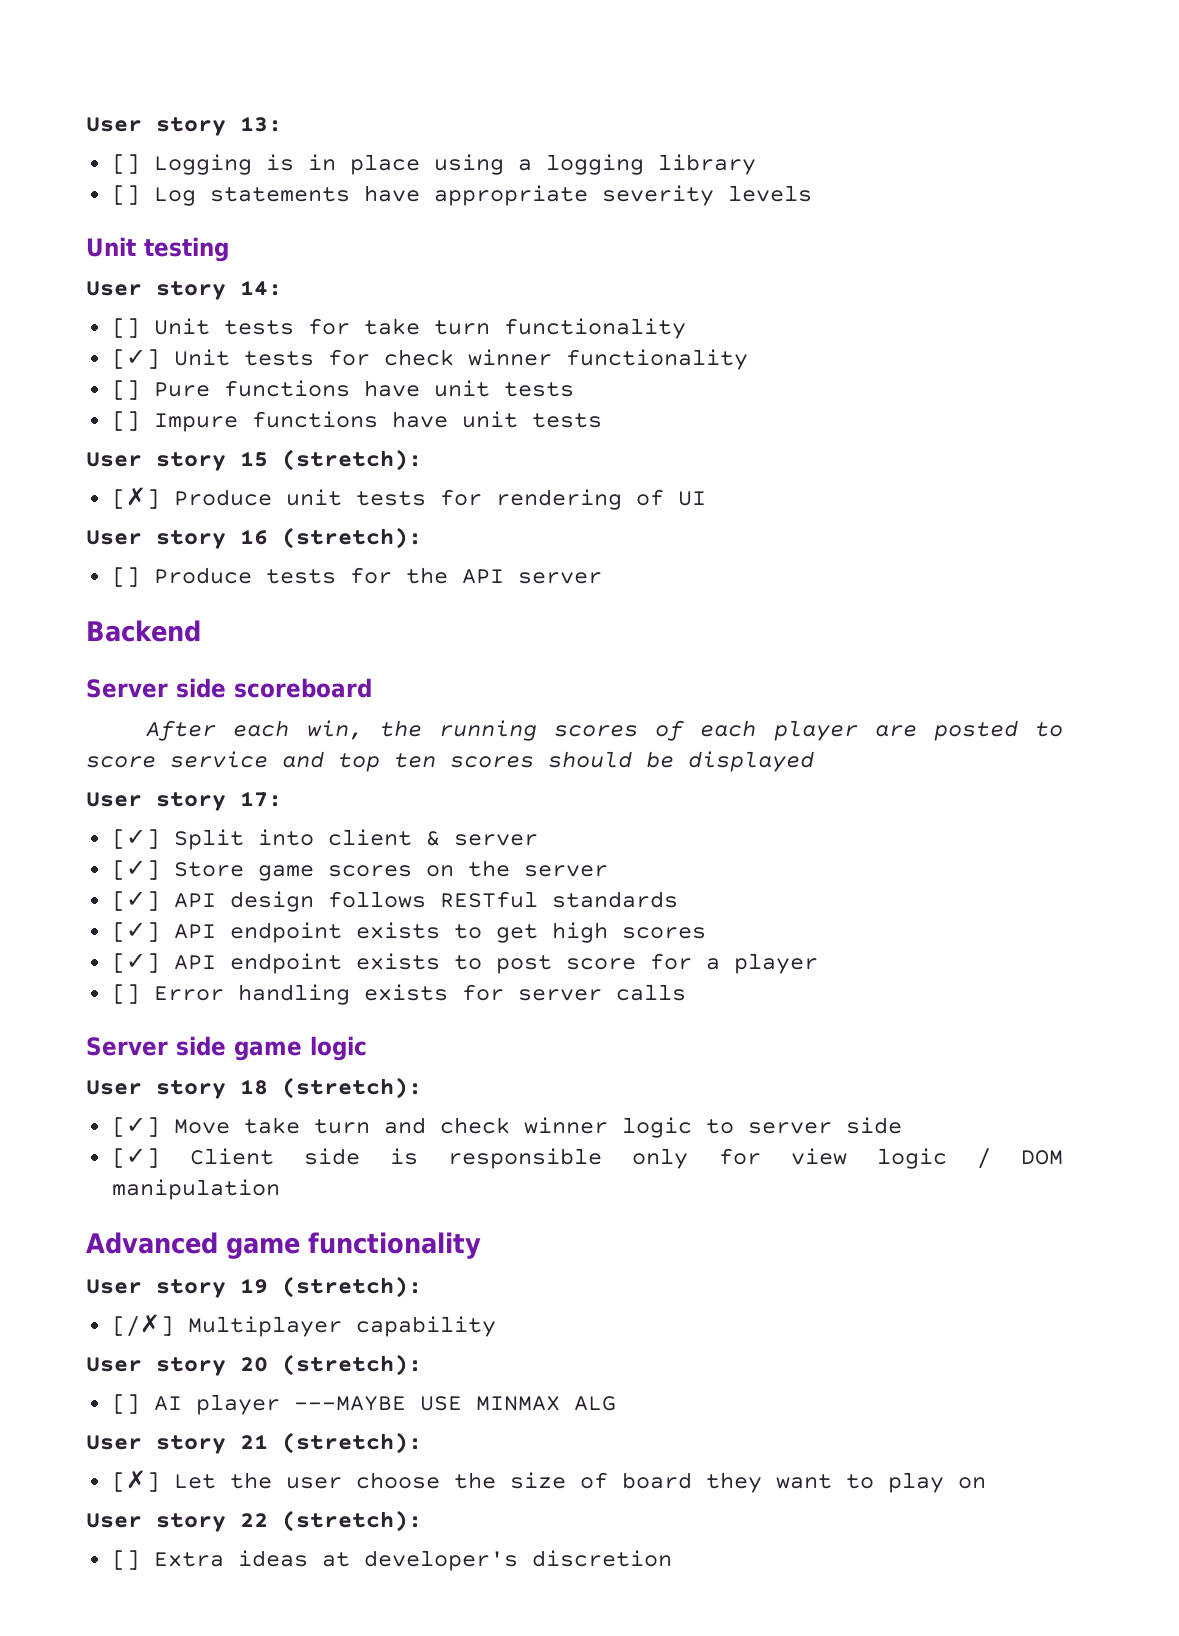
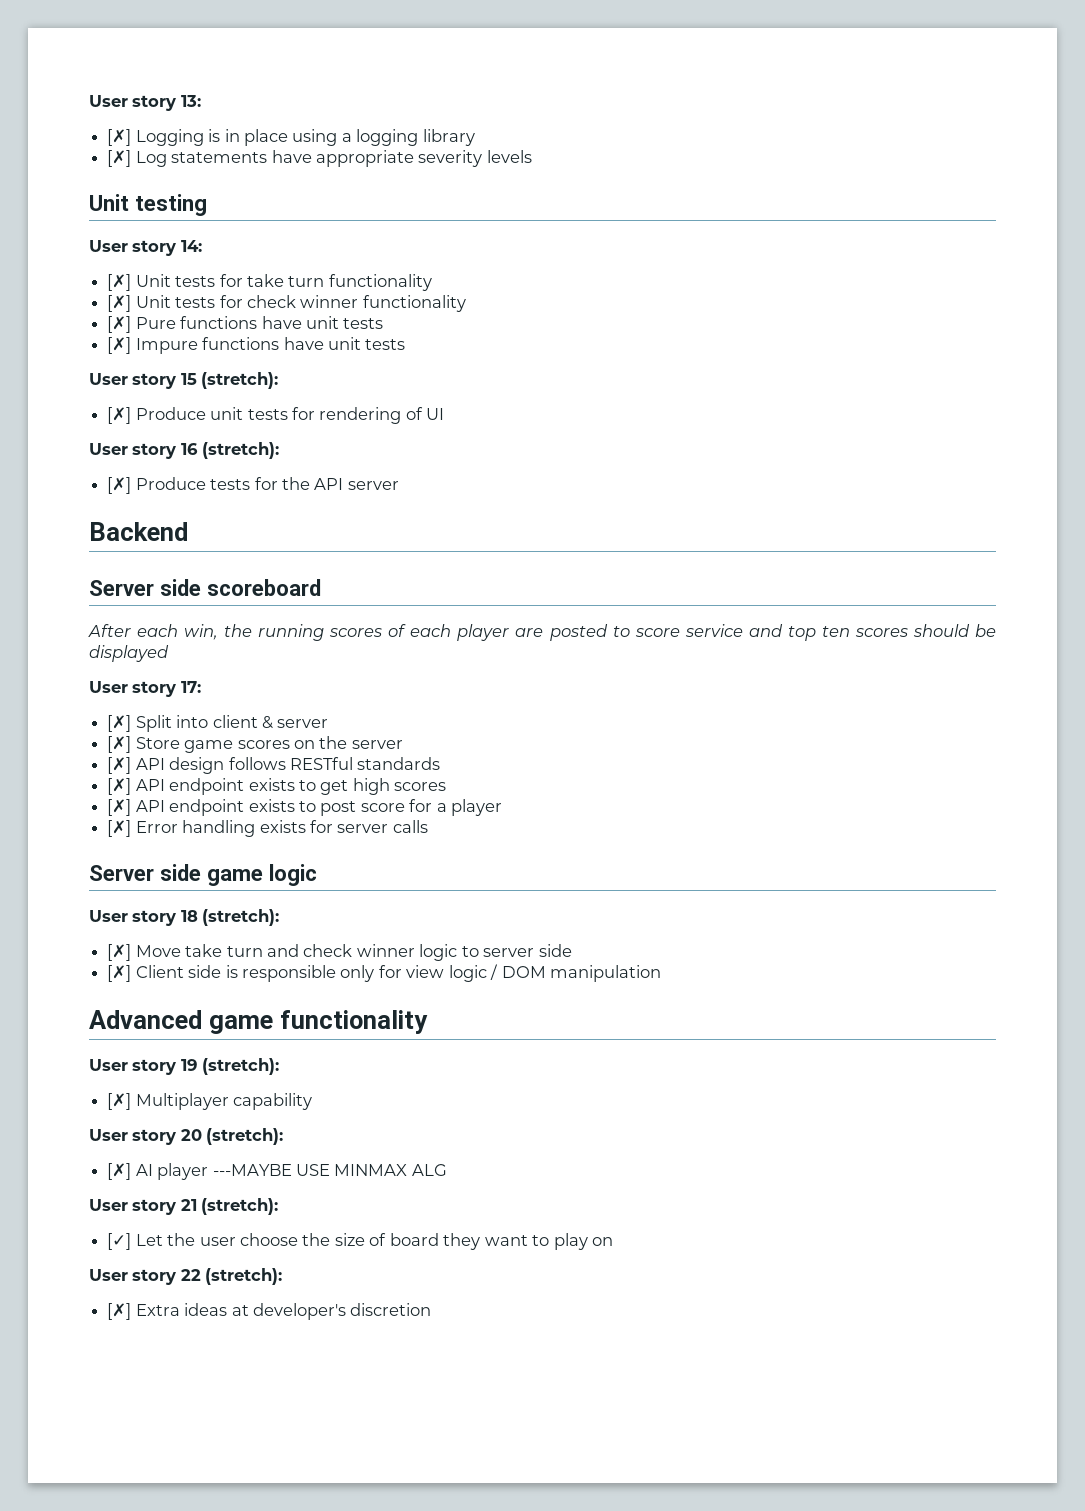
[111,154,140,174] [] -> [107,129,132,146] [✗]
[111,185,140,205] [] -> [107,150,132,167] [✗]
[111,318,140,338] [] -> [107,274,132,291] [✗]
[111,349,160,369] [✓] -> [107,295,132,312] [✗]
[111,380,140,400] [] -> [107,316,132,333] [✗]
[111,411,140,431] [] -> [107,337,132,354] [✗]
[111,567,140,587] [] -> [107,477,132,494] [✗]
[111,829,160,849] [✓] -> [107,715,132,732] [✗]
[111,860,160,880] [✓] -> [107,736,132,753] [✗]
[111,891,160,911] [✓] -> [107,757,132,774] [✗]
[111,922,160,942] [✓] -> [107,778,132,795] [✗]
[111,953,160,973] [✓] -> [107,799,132,816] [✗]
[111,984,140,1004] [] -> [107,820,132,837] [✗]
[111,1117,160,1137] [✓] -> [107,944,132,961] [✗]
[111,1148,160,1168] [✓] -> [107,965,132,982] [✗]
[111,1314,174,1337] [/✗] -> [107,1093,132,1110] [✗]
[111,1394,140,1414] [] -> [107,1163,132,1180] [✗]
[111,1470,160,1492] [✗] -> [107,1233,132,1250] [✓]
[111,1550,140,1570] [] -> [107,1303,132,1320] [✗]

